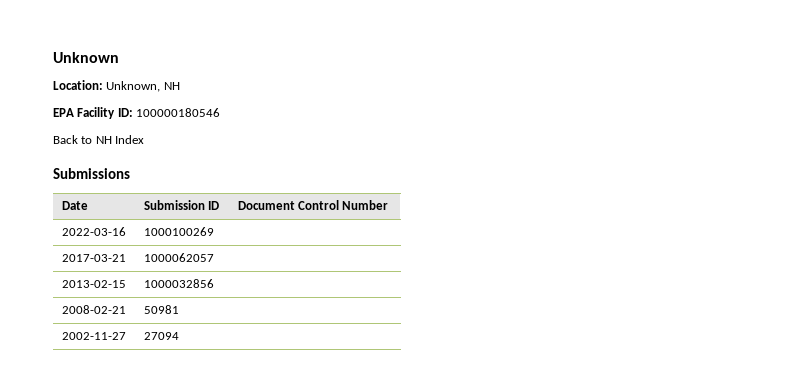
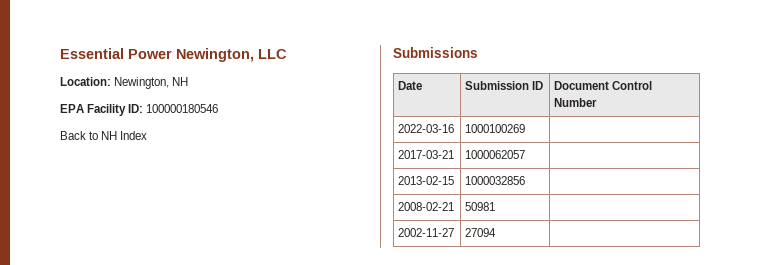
[53,52,119,63] Unknown -> [60,48,287,62] Essential Power Newington, LLC
[106,81,161,92] Unknown, -> [114,77,170,89] Newington,

